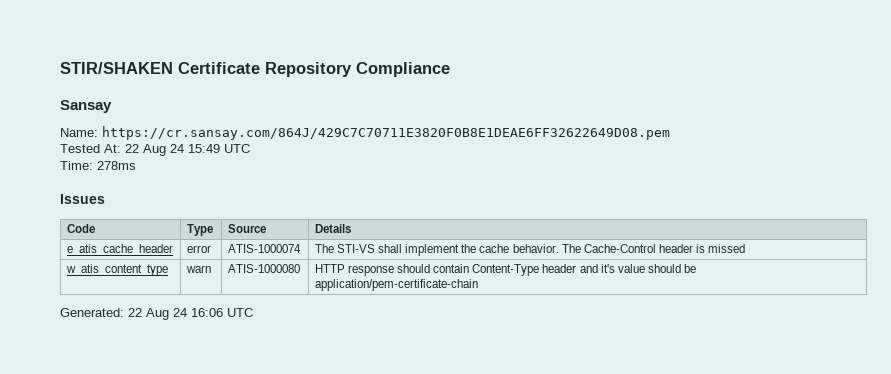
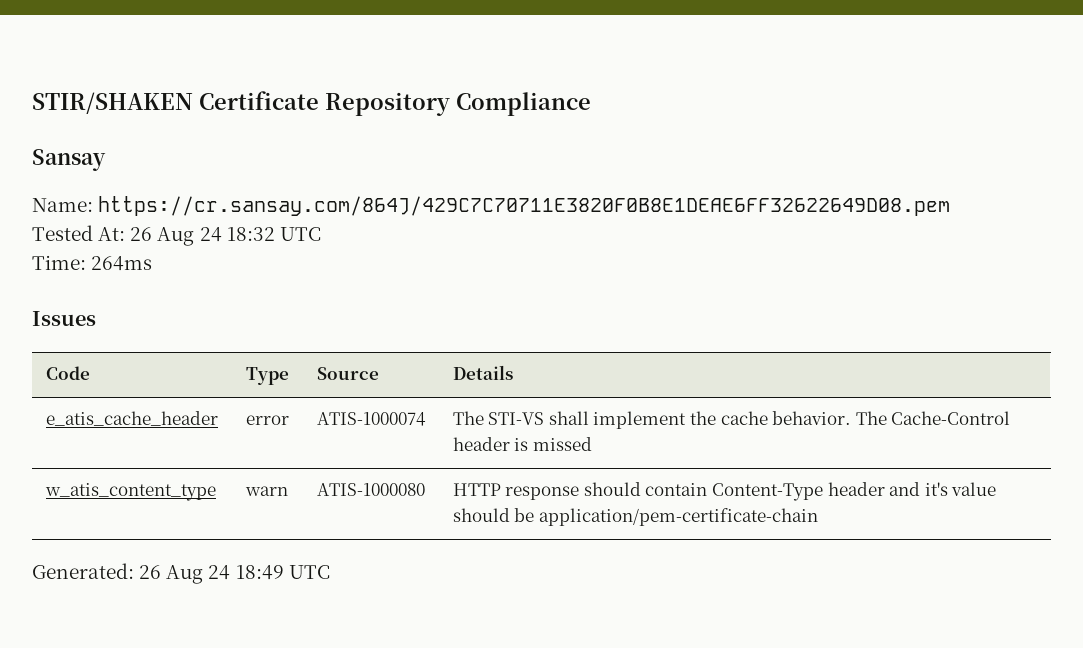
[125,144,220,156] 22 Aug 24 15:49 -> [130,227,275,246] 26 Aug 24 18:32
[97,161,136,170] 278ms -> [91,256,153,271] 264ms
[128,308,223,320] 22 Aug 24 16:06 -> [139,565,284,584] 26 Aug 24 18:49

